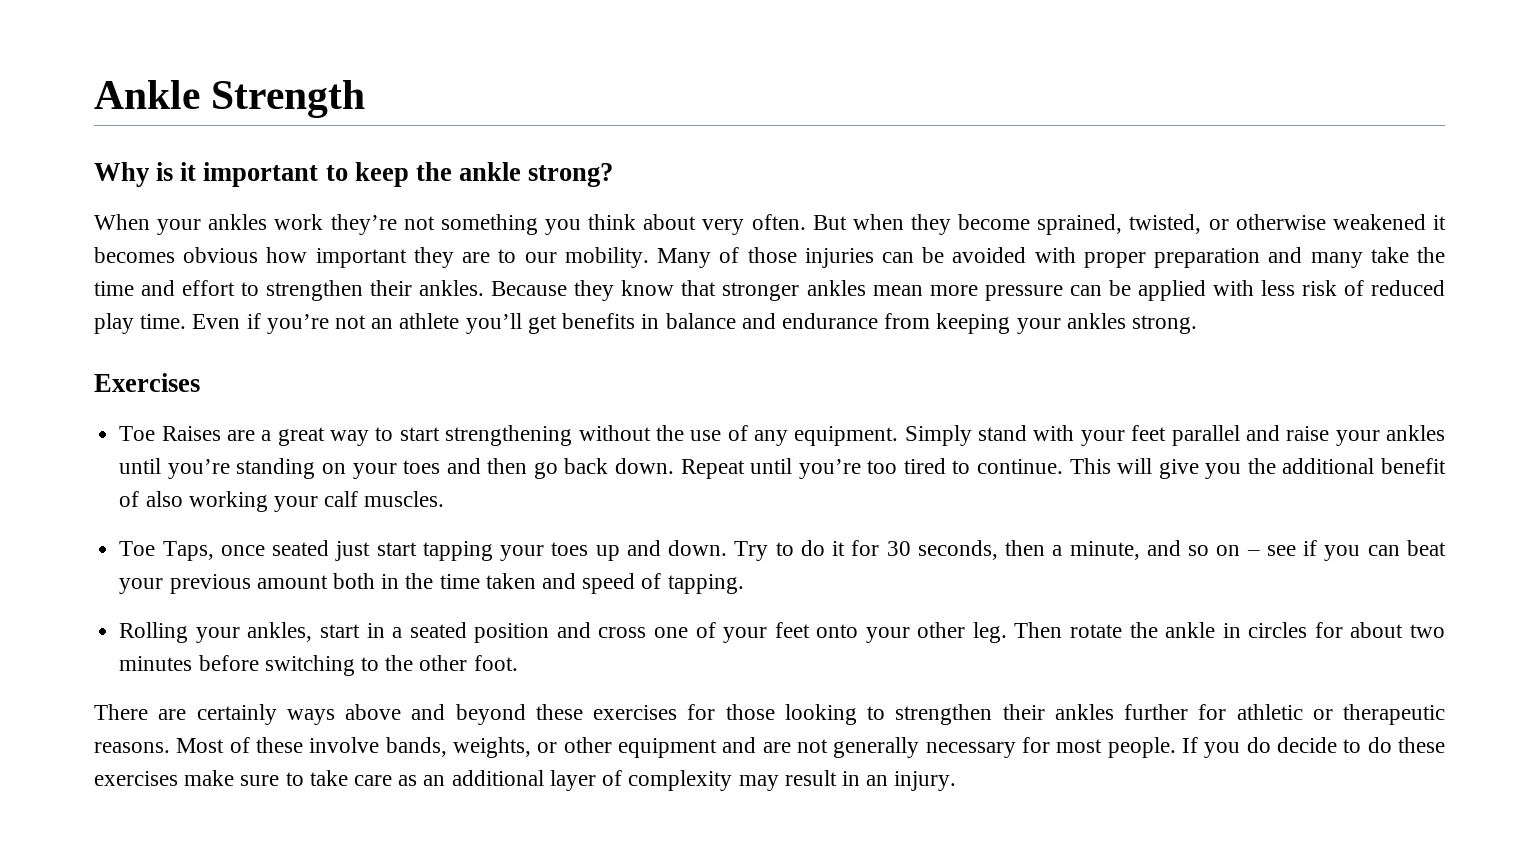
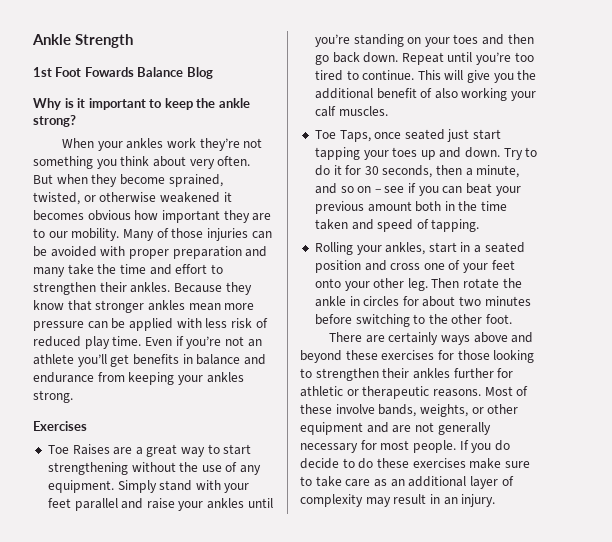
(366, 99) none -> [33,67,213,79] // 1st Foot Fowards Balance Blog

